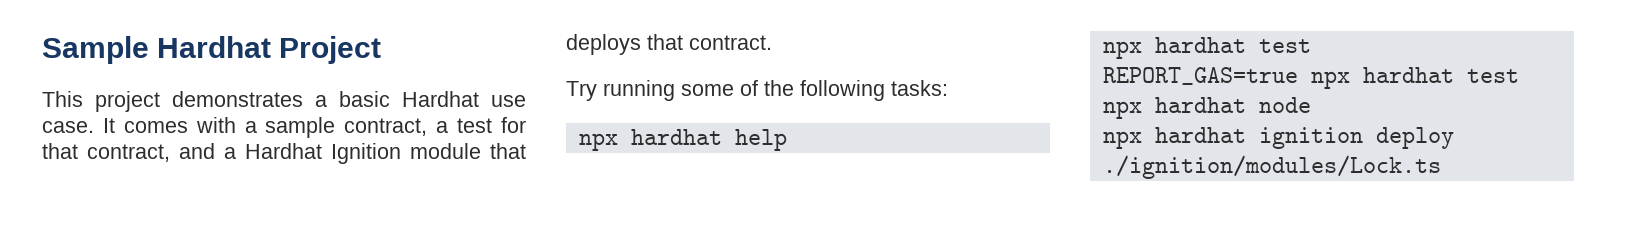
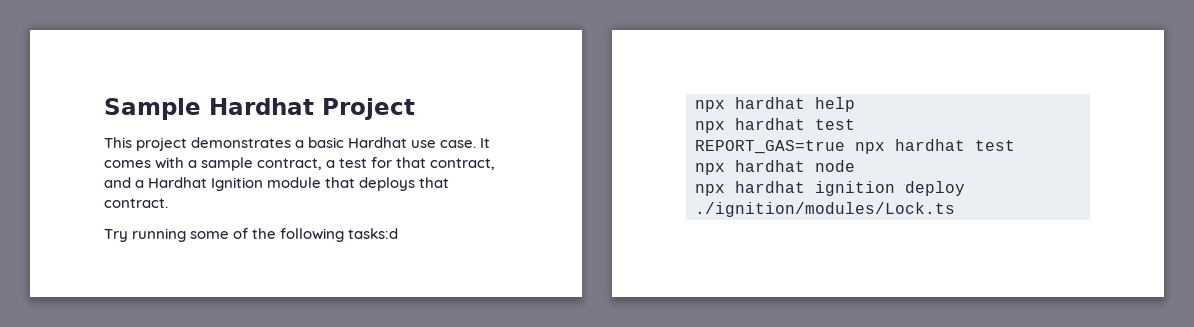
[891,80,948,96] tasks: -> [348,228,399,239] tasks:d

